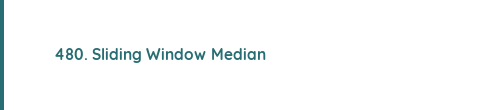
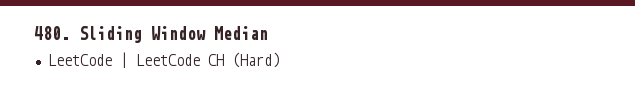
(266, 54) none -> [47,52,280,68] // LeetCode | LeetCode CH (Hard)

